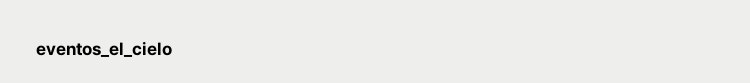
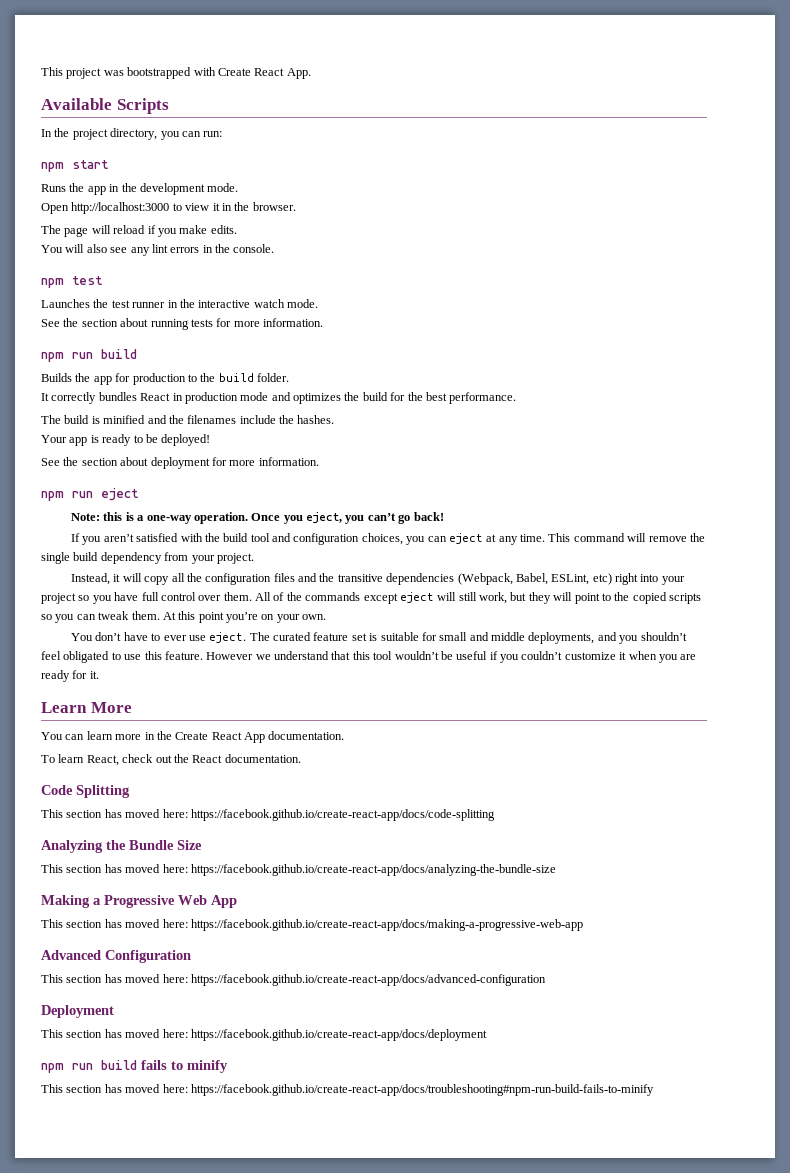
[36,41,172,57] eventos_el_cielo -> [41,67,311,79] [41,98,169,114] [41,128,223,140] [41,160,109,172] [41,183,239,195] [41,202,296,214] [41,225,237,237] [41,244,275,256] [41,276,103,288] [41,299,318,308] [41,318,323,330] [41,349,137,362] [41,373,289,385] [41,392,517,404] [41,415,335,424] [41,434,211,446] [41,457,319,469] [41,488,139,501] [70,512,444,524] [70,533,705,545] [41,552,254,564] [70,573,685,585] [41,592,701,604] [41,611,327,623] [70,632,687,644] [41,651,697,663] [41,670,99,682] [41,702,132,713] [41,731,345,743] [41,754,301,766] [41,785,130,798] [41,809,495,821] [41,840,202,853] [41,864,556,876] [41,895,237,908] [41,919,583,931] [41,950,191,963] [41,974,546,986] [41,1005,114,1018] [41,1029,487,1041] [41,1060,228,1073] [41,1084,654,1096] This project was bootstrapped with Create React App. // Available Scripts // In the project directory, you can run: // npm start // Runs the app in the development mode. // Open http://localhost:3000 to view it in the browser. // The page will reload if you make edits. // You will also see any lint errors in the console. // npm test // Launches the test runner in the interactive watch mode. // See the section about running tests for more information. // npm run build // Builds the app for production to the build folder. // It correctly bundles React in production mode and optimizes the build for the best performance. // The build is minified and the filenames include the hashes. // Your app is ready to be deployed! // See the section about deployment for more information. // npm run eject // Note: this is a one-way operation. Once you eject, you can’t go back! // If you aren’t satisfied with the build tool and configuration choices, you can eject at any time. This command will remove the single build dependency from your project. // Instead, it will copy all the configuration files and the transitive dependencies (Webpack, Babel, ESLint, etc) right into your project so you have full control over them. All of the commands except eject will still work, but they will point to the copied scripts so you can tweak them. At this point you’re on your own. // You don’t have to ever use eject. The curated feature set is suitable for small and middle deployments, and you shouldn’t feel obligated to use this feature. However we understand that this tool wouldn’t be useful if you couldn’t customize it when you are ready for it. // Learn More // You can learn more in the Create React App documentation. // To learn React, check out the React documentation. // Code Splitting // This section has moved here: https://facebook.github.io/create-react-app/docs/code-splitting // Analyzing the Bundle Size // This section has moved here: https://facebook.github.io/create-react-app/docs/analyzing-the-bundle-size // Making a Progressive Web App // This section has moved here: https://facebook.github.io/create-react-app/docs/making-a-progressive-web-app // Advanced Configuration // This section has moved here: https://facebook.github.io/create-react-app/docs/advanced-configuration // Deployment // This section has moved here: https://facebook.github.io/create-react-app/docs/deployment // npm run build fails to minify // This section has moved here: https://facebook.github.io/create-react-app/docs/troubleshooting#npm-run-build-fails-to-minify

